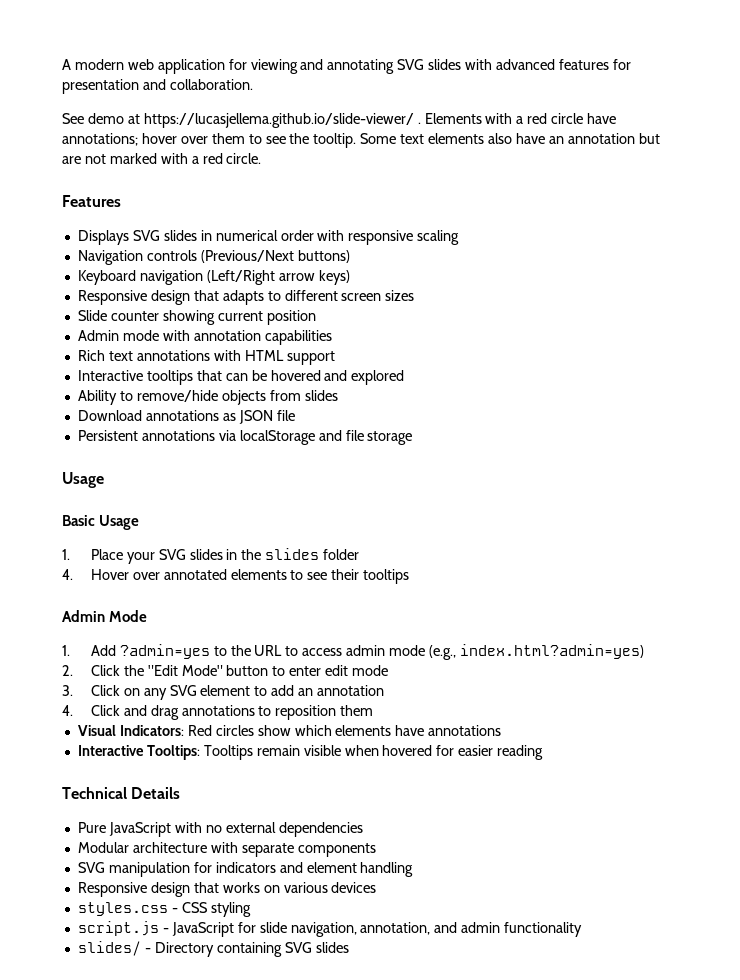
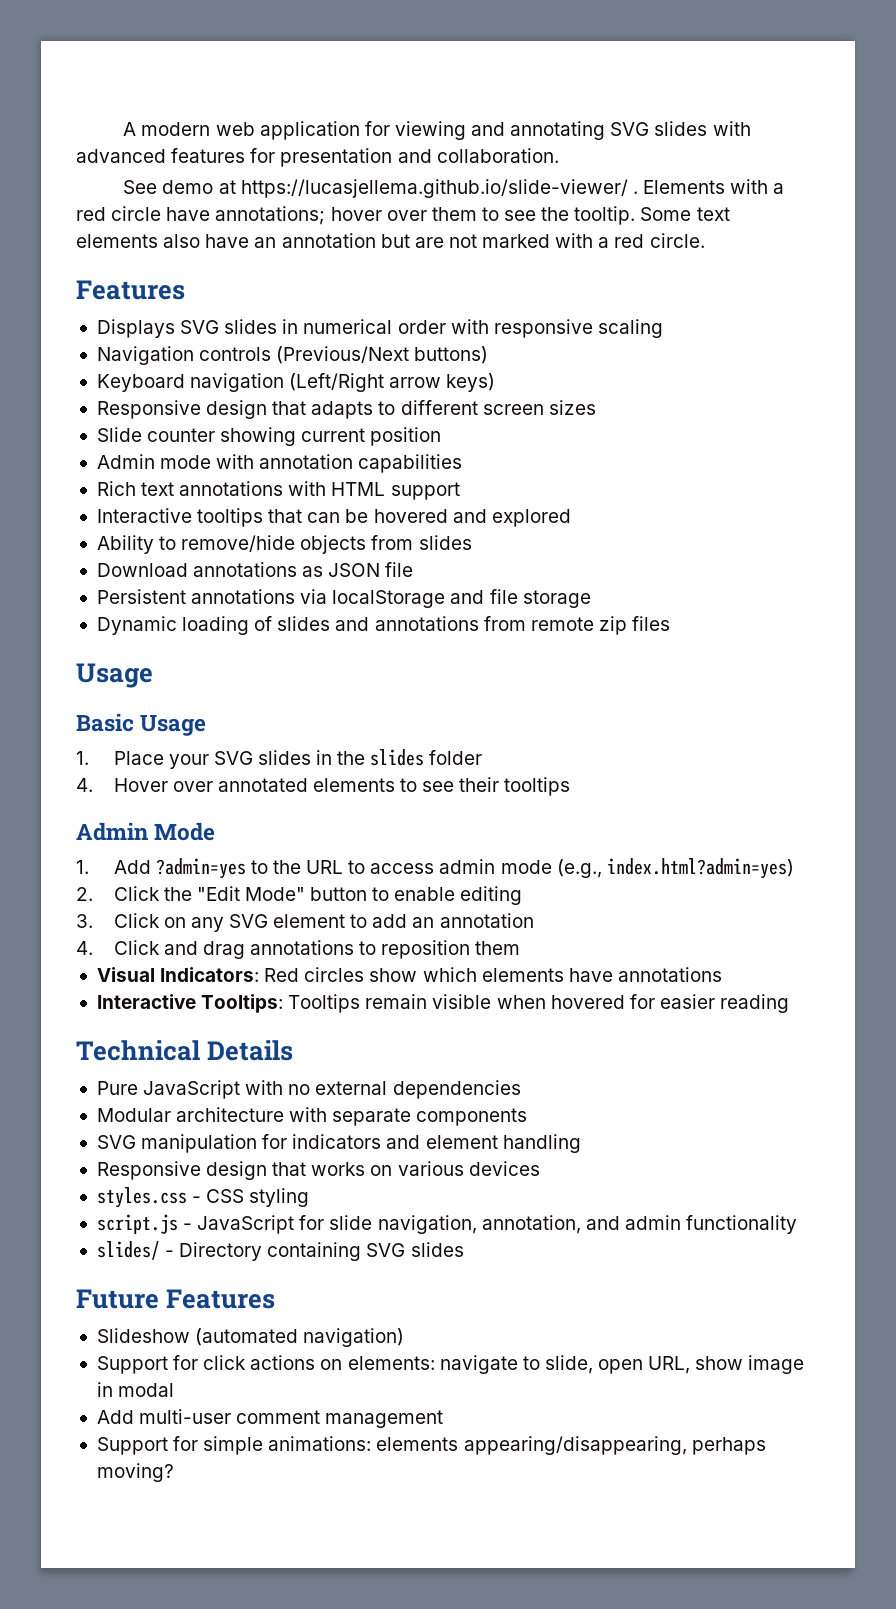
(413, 438) none -> [96,616,671,635] // Dynamic loading of slides and annotations from remote zip files
[289,665,389,676] enter edit mode -> [394,886,523,905] enable editing
(349, 947) none -> [76,1289,276,1309] [96,1328,405,1347] [96,1355,805,1374] [96,1382,175,1397] [96,1409,444,1428] [96,1436,766,1455] [96,1463,174,1482] // Future Features // Slideshow (automated navigation) // Support for click actions on elements: navigate to slide, open URL, show image in modal // Add multi-user comment management // Support for simple animations: elements appearing/disappearing, perhaps moving?

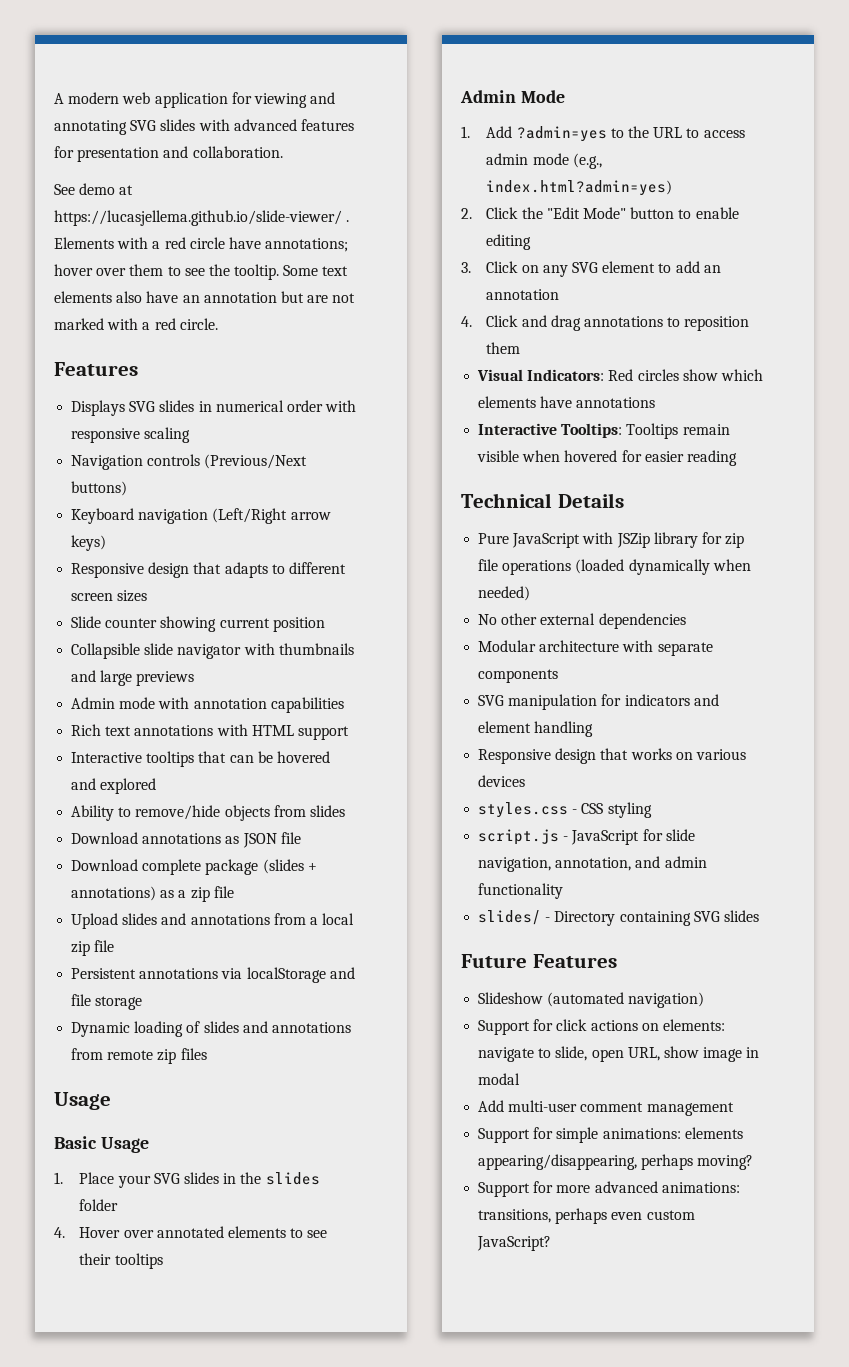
(442, 436) none -> [71,643,354,659] [71,670,195,686] // Collapsible slide navigator with thumbnails and large previews
(414, 569) none -> [71,859,317,875] [71,886,234,902] [71,913,355,929] [71,940,115,956] // Download complete package (slides + annotations) as a zip file // Upload slides and annotations from a local zip file
[288,1084,311,1095] no -> [616,532,745,548] [478,559,751,575] [478,586,531,601] [478,613,538,625] JSZip library for zip file operations (loaded dynamically when needed) // No other
(174, 1472) none -> [478,1181,740,1197] [478,1208,695,1224] [477,1236,552,1251] // Support for more advanced animations: transitions, perhaps even custom JavaScript?

